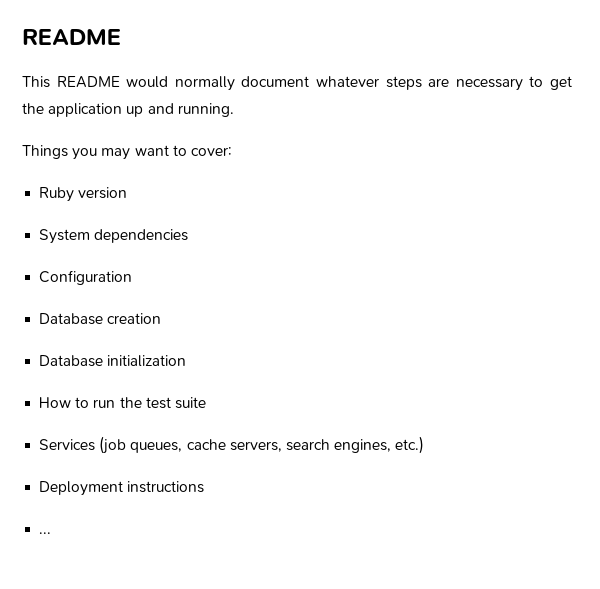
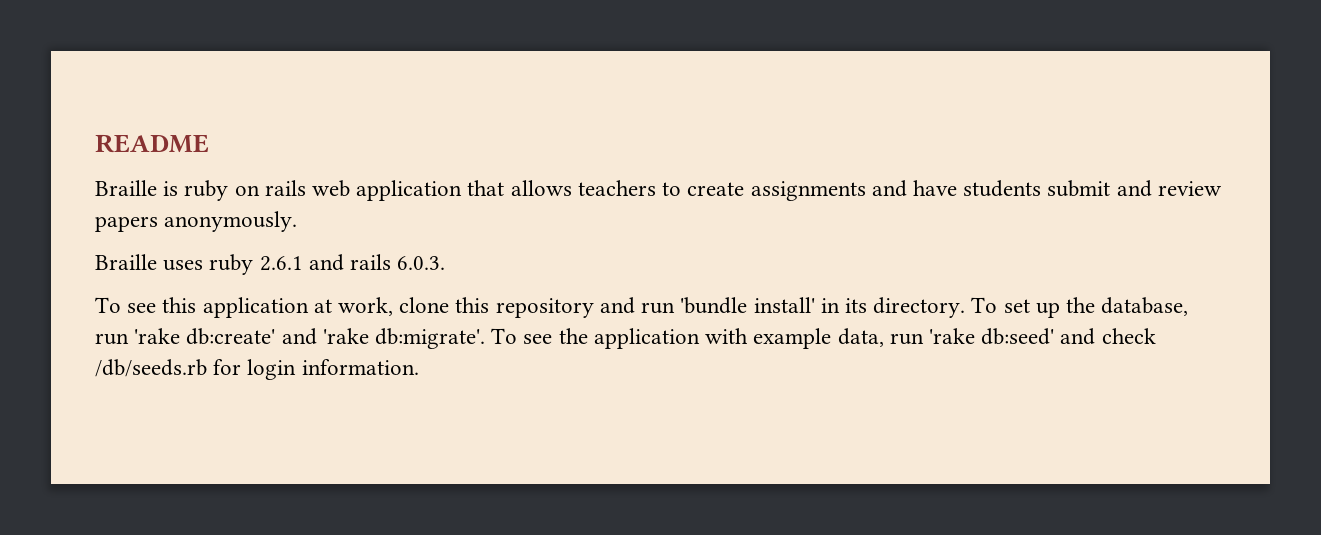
[22,76,573,91] [22,103,234,117] [22,145,232,160] [39,187,128,202] [39,229,189,244] [39,270,133,285] [39,313,162,325] [39,355,187,367] [39,397,206,409] [39,436,425,454] [39,481,205,496] [39,532,52,534] This README would normally document whatever steps are necessary to get the application up and running. // Things you may want to cover: // Ruby version // System dependencies // Configuration // Database creation // Database initialization // How to run the test suite // Services (job queues, cache servers, search engines, etc.) // Deployment instructions // ... -> [95,180,1222,201] [95,211,298,232] [95,254,446,275] [95,297,1189,318] [95,328,1156,349] [95,359,419,380] Braille is ruby on rails web application that allows teachers to create assignments and have students submit and review papers anonymously. // Braille uses ruby 2.6.1 and rails 6.0.3. // To see this application at work, clone this repository and run 'bundle install' in its directory. To set up the database, run 'rake db:create' and 'rake db:migrate'. To see the application with example data, run 'rake db:seed' and check /db/seeds.rb for login information.

